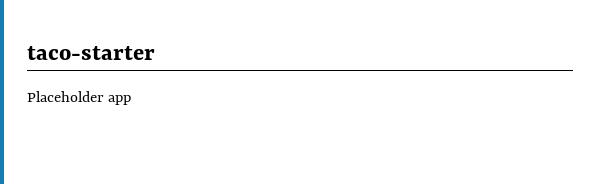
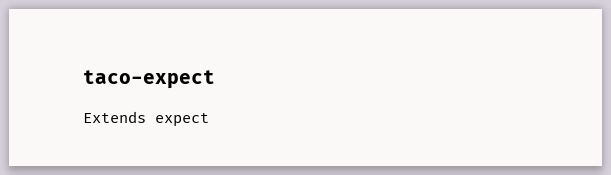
[27,46,155,60] [27,91,132,105] taco-starter // Placeholder app -> [83,70,215,89] [83,111,209,127] taco-expect // Extends expect

